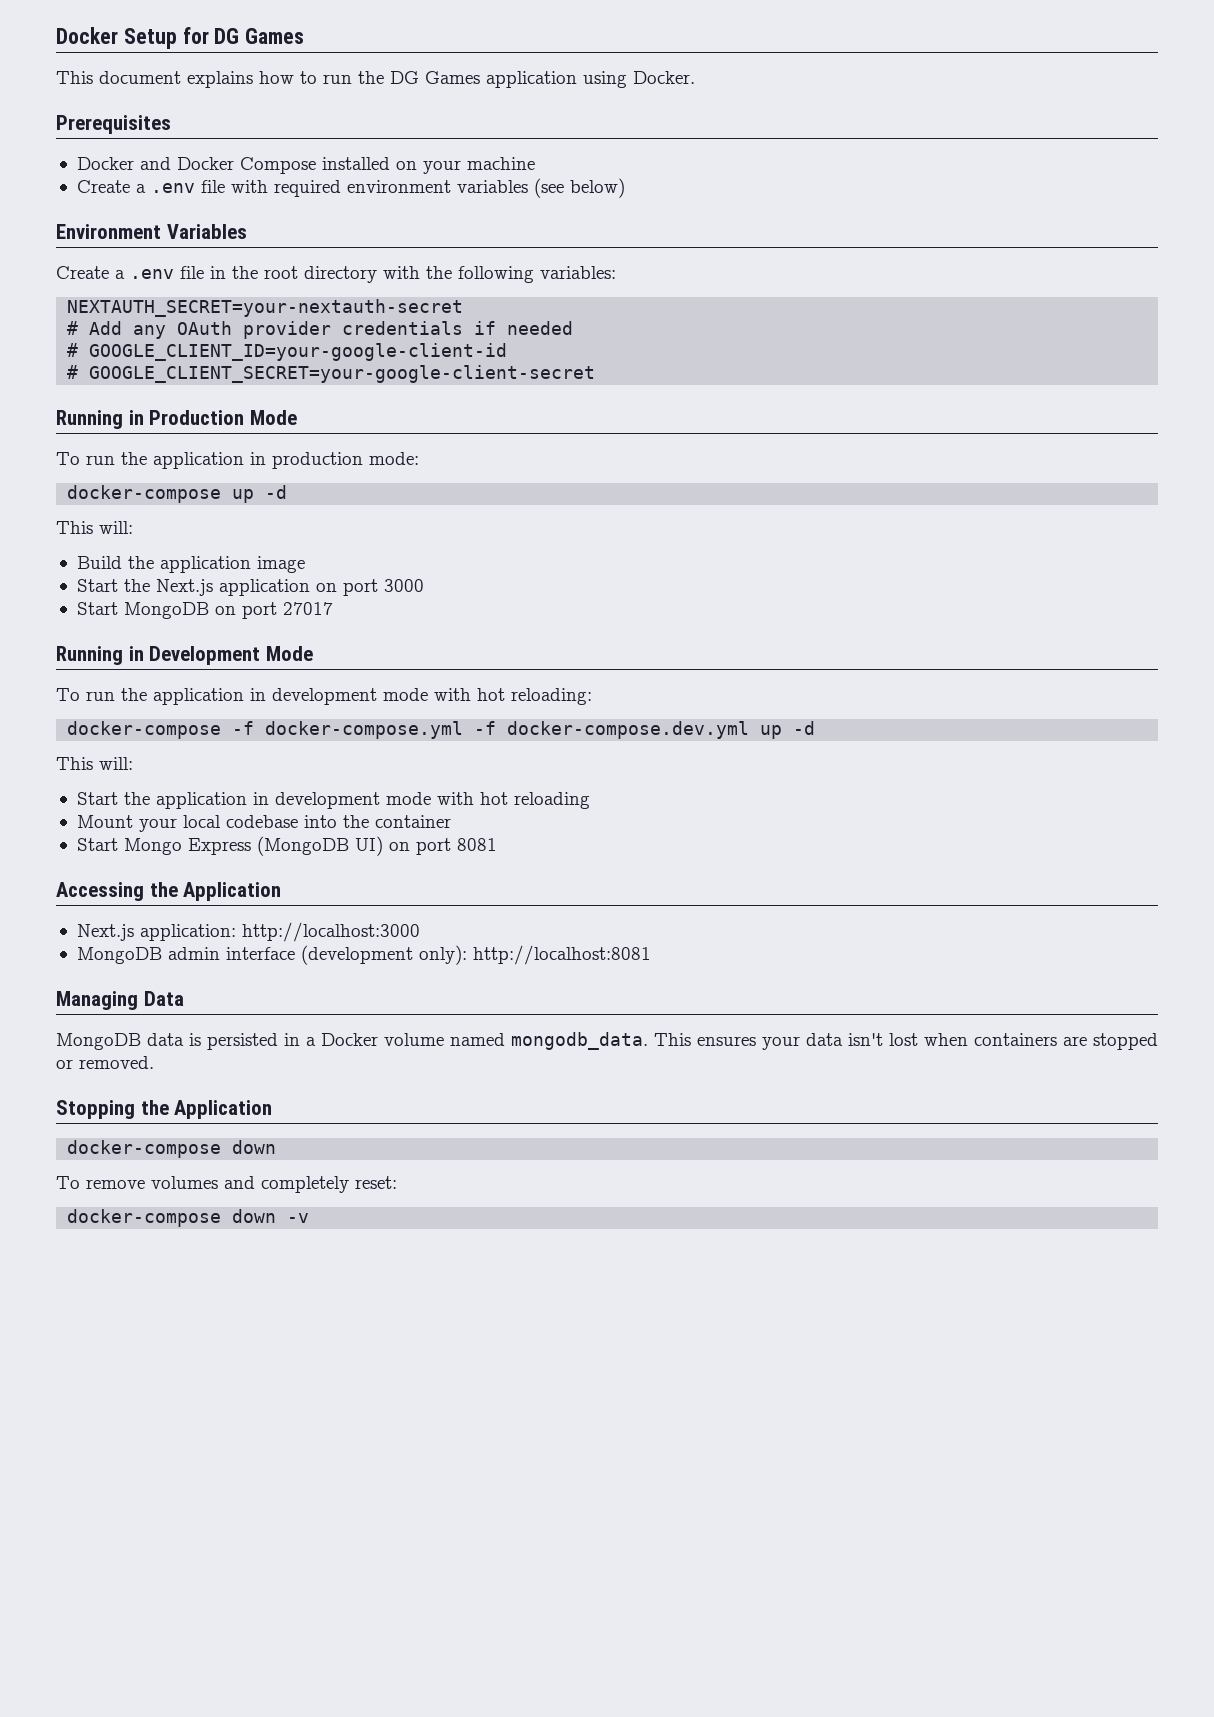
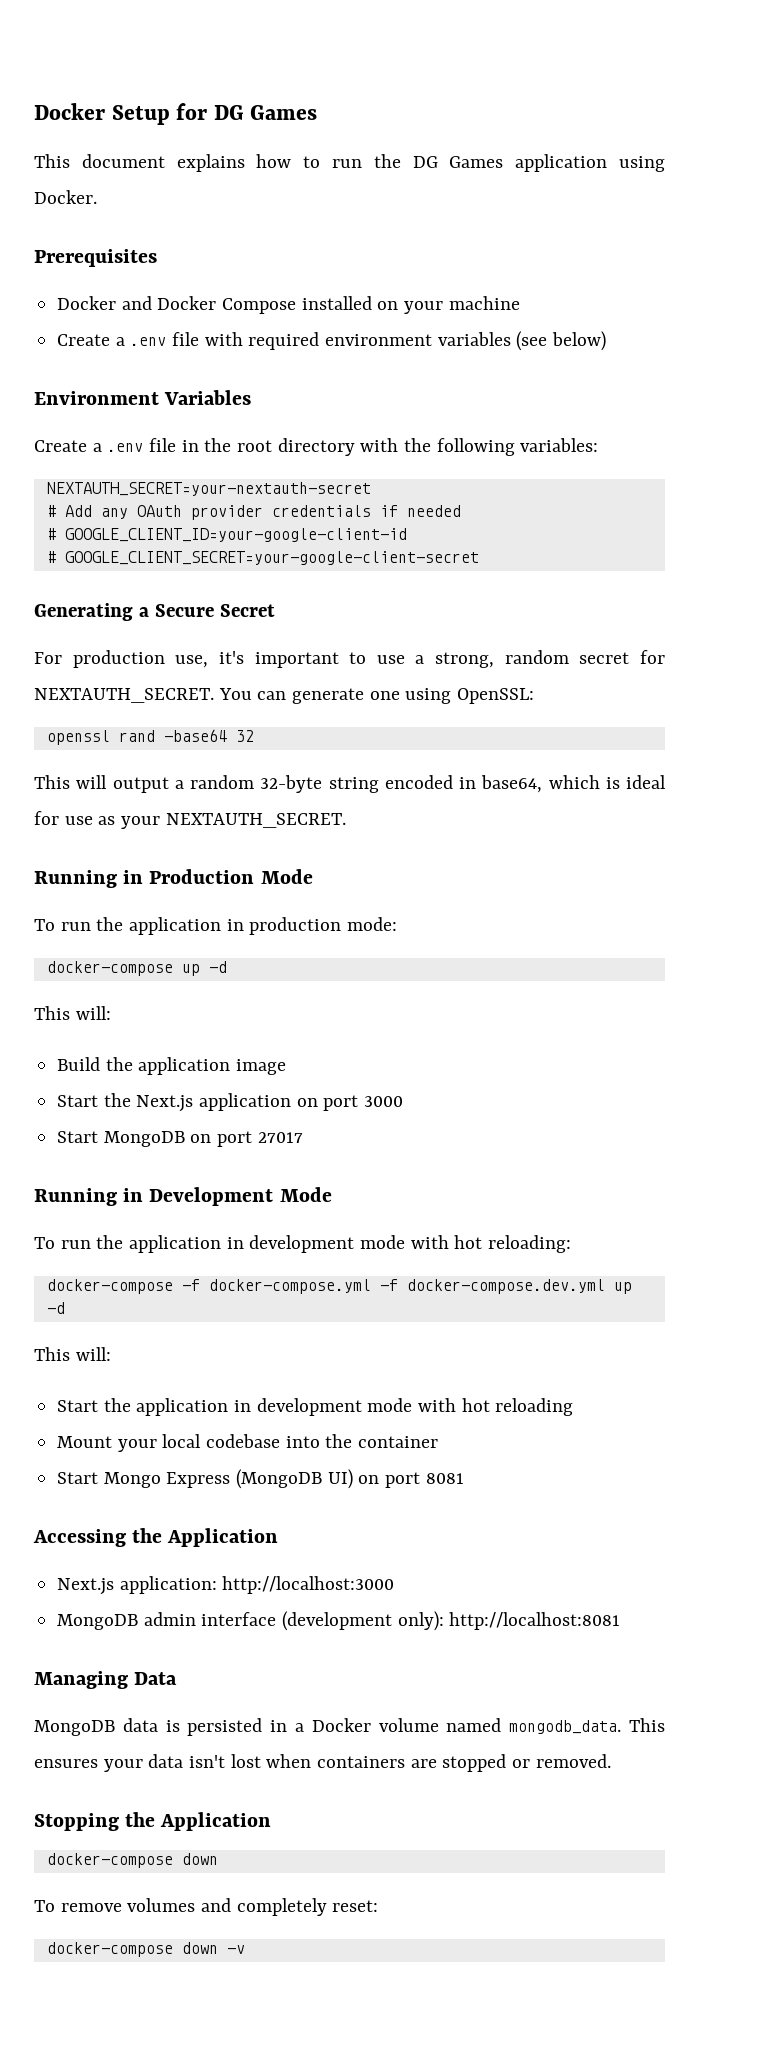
(596, 374) none -> [34,603,275,621] [34,650,665,668] [34,688,535,704] [46,729,254,745] [34,775,666,793] [34,811,346,829] // Generating a Secure Secret // For production use, it's important to use a strong, random secret for NEXTAUTH_SECRET. You can generate one using OpenSSL: // openssl rand -base64 32 // This will output a random 32-byte string encoded in base64, which is ideal for use as your NEXTAUTH_SECRET.

